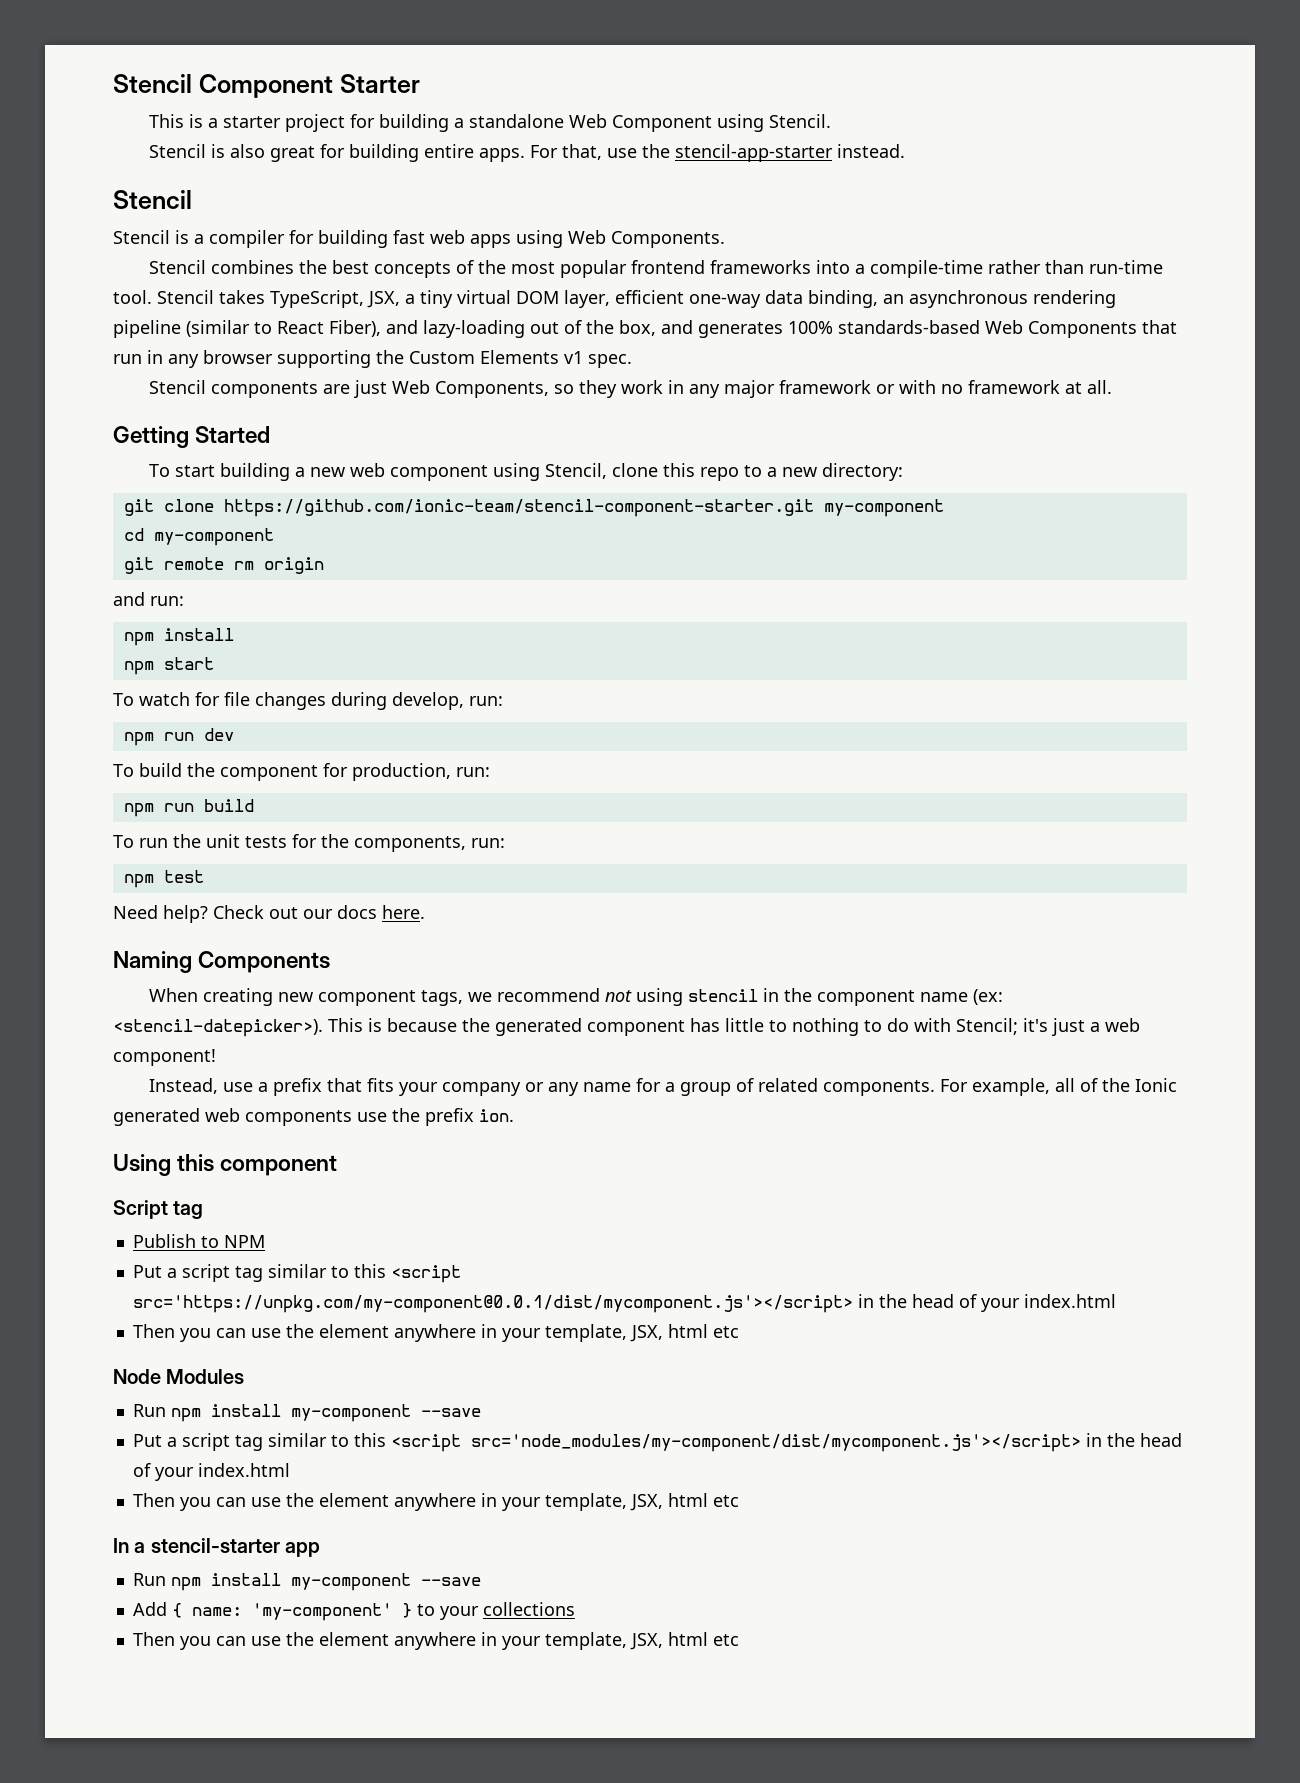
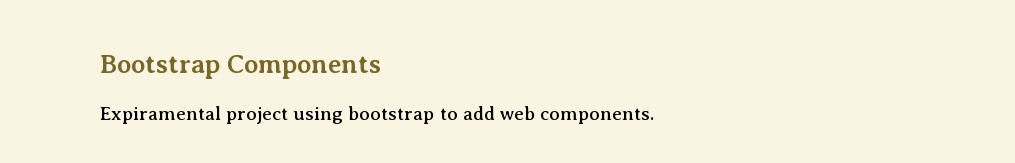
[113,74,420,98] [148,114,831,132] [148,144,905,162] [113,190,192,209] [113,230,725,248] [148,260,1163,278] [113,290,1116,308] [113,320,1177,338] [113,350,632,368] [148,380,1112,398] [113,426,271,448] [148,463,903,481] [123,499,944,517] [123,528,274,546] [123,557,324,574] [113,592,184,606] [123,628,234,646] [123,657,214,675] [113,692,503,710] [123,728,234,746] [113,763,490,781] [123,799,254,817] [113,834,505,852] [123,870,204,888] [113,905,425,923] [113,951,331,973] [148,988,1003,1006] [113,1018,1140,1037] [113,1049,216,1066] [148,1078,1177,1096] [113,1108,514,1126] [113,1154,338,1176] [113,1200,204,1219] [132,1234,265,1248] [132,1264,461,1283] [132,1294,1116,1313] [132,1324,739,1342] [113,1369,245,1384] [132,1404,481,1422] [132,1433,1182,1452] [132,1463,290,1481] [132,1493,739,1511] [113,1538,321,1557] [132,1573,481,1591] [132,1602,575,1621] [132,1632,739,1650] Stencil Component Starter // This is a starter project for building a standalone Web Component using Stencil. // Stencil is also great for building entire apps. For that, use the stencil-app-starter instead. // Stencil // Stencil is a compiler for building fast web apps using Web Components. // Stencil combines the best concepts of the most popular frontend frameworks into a compile-time rather than run-time tool. Stencil takes TypeScript, JSX, a tiny virtual DOM layer, efficient one-way data binding, an asynchronous rendering pipeline (similar to React Fiber), and lazy-loading out of the box, and generates 100% standards-based Web Components that run in any browser supporting the Custom Elements v1 spec. // Stencil components are just Web Components, so they work in any major framework or with no framework at all. // Getting Started // To start building a new web component using Stencil, clone this repo to a new directory: // git clone https://github.com/ionic-team/stencil-component-starter.git my-component // cd my-component // git remote rm origin // and run: // npm install // npm start // To watch for file changes during develop, run: // npm run dev // To build the component for production, run: // npm run build // To run the unit tests for the components, run: // npm test // Need help? Check out our docs here. // Naming Components // When creating new component tags, we recommend not using stencil in the component name (ex: <stencil-datepicker>). This is because the generated component has little to nothing to do with Stencil; it's just a web component! // Instead, use a prefix that fits your company or any name for a group of related components. For example, all of the Ionic generated web components use the prefix ion. // Using this component // Script tag // Publish to NPM // Put a script tag similar to this <script src='https://unpkg.com/my-component@0.0.1/dist/mycomponent.js'></script> in the head of your index.html // Then you can use the element anywhere in your template, JSX, html etc // Node Modules // Run npm install my-component --save // Put a script tag similar to this <script src='node_modules/my-component/dist/mycomponent.js'></script> in the head of your index.html // Then you can use the element anywhere in your template, JSX, html etc // In a stencil-starter app // Run npm install my-component --save // Add { name: 'my-component' } to your collections // Then you can use the element anywhere in your template, JSX, html etc -> [100,55,382,79] [100,106,654,124] Bootstrap Components // Expiramental project using bootstrap to add web components.

